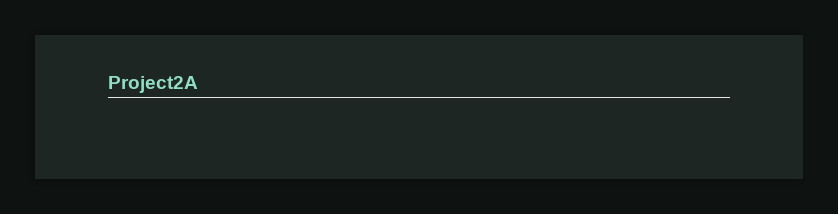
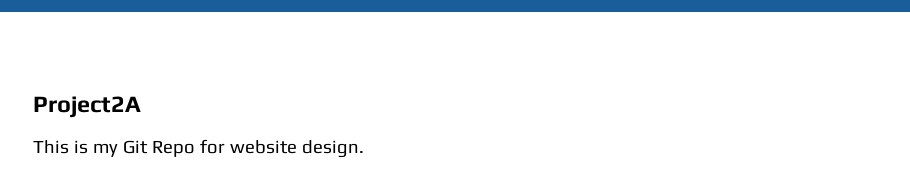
(198, 84) none -> [33,139,364,158] // This is my Git Repo for website design.

